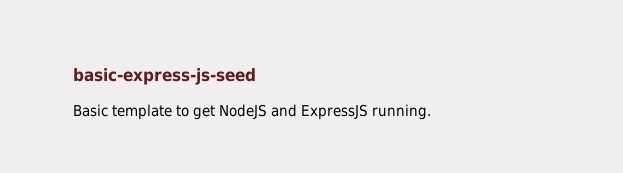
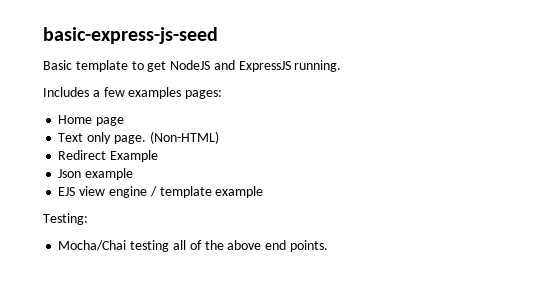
(431, 112) none -> [43,87,223,99] [58,115,125,126] [58,131,219,144] [58,150,159,162] [58,168,134,180] [58,186,264,198] [43,213,88,225] [58,240,328,252] // Includes a few examples pages: // Home page // Text only page. (Non-HTML) // Redirect Example // Json example // EJS view engine / template example // Testing: // Mocha/Chai testing all of the above end points.

